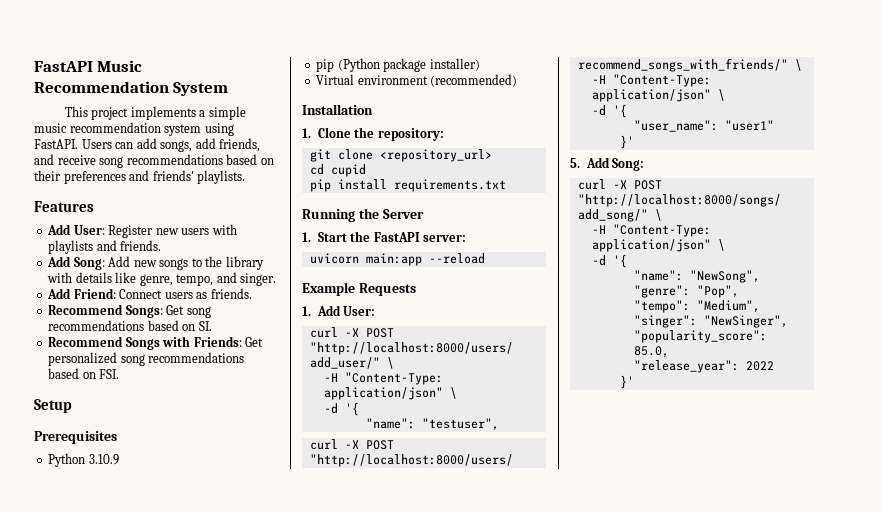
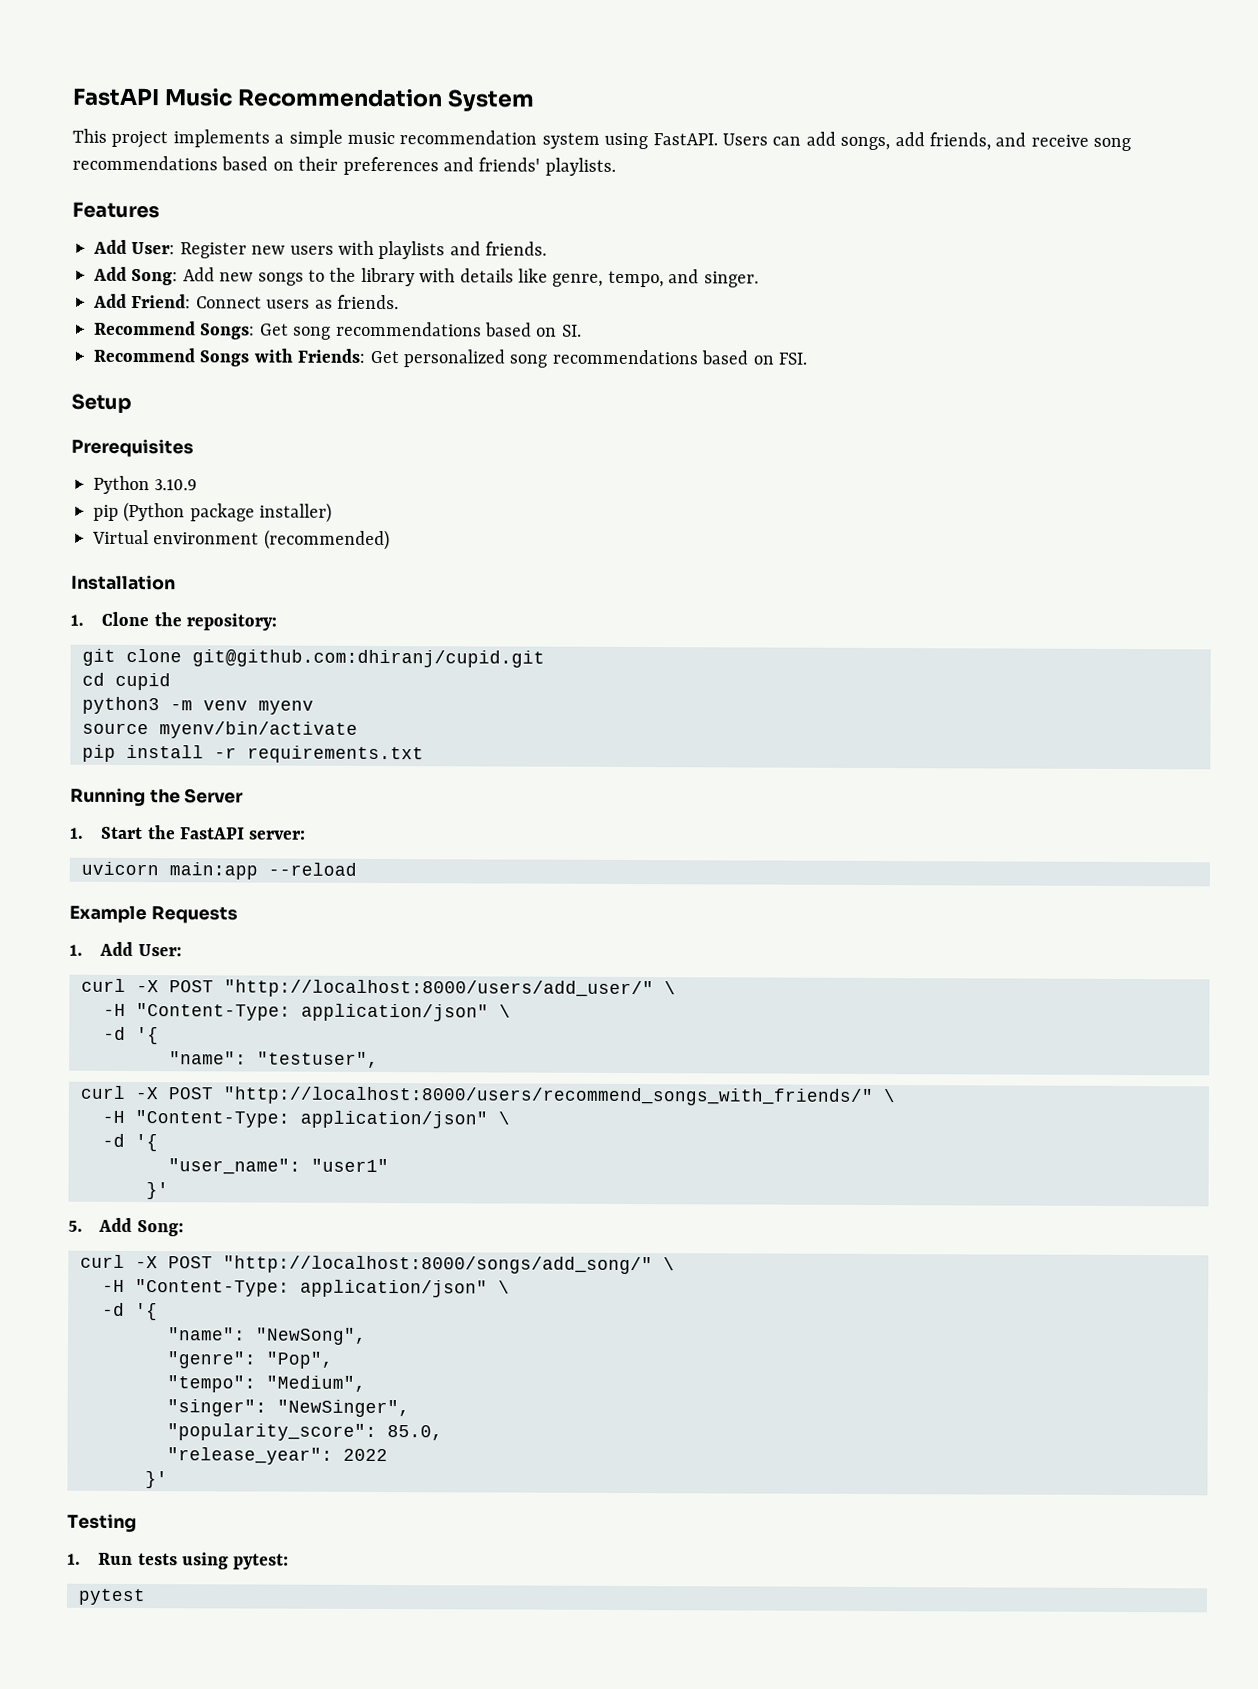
[379,149,492,162] <repository_url> -> [192,649,545,668] git@github.com:dhiranj/cupid.git
(366, 170) none -> [82,696,314,715] [82,721,358,739] // python3 -m venv myenv // source myenv/bin/activate
(387, 184) none -> [214,747,237,759] -r
(634, 382) none -> [67,1513,137,1533] [67,1552,290,1570] [78,1588,146,1606] // Testing // 1. Run tests using pytest: // pytest

